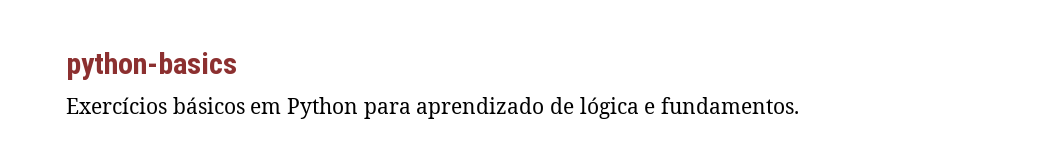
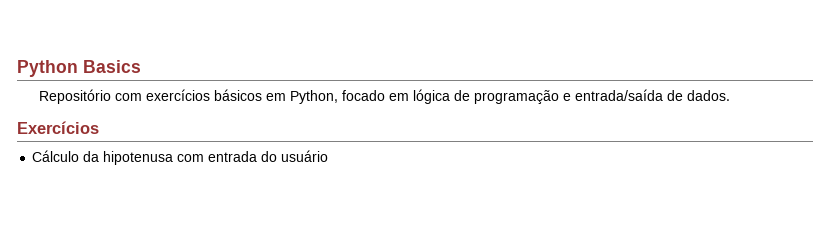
[66,52,237,80] [66,97,800,119] python-basics // Exercícios básicos em Python para aprendizado de lógica e fundamentos. -> [17,60,141,77] [39,89,731,104] [17,121,99,134] [32,150,329,165] Python Basics // Repositório com exercícios básicos em Python, focado em lógica de programação e entrada/saída de dados. // Exercícios // Cálculo da hipotenusa com entrada do usuário

